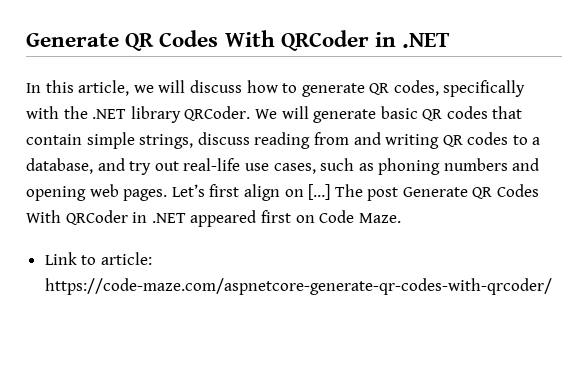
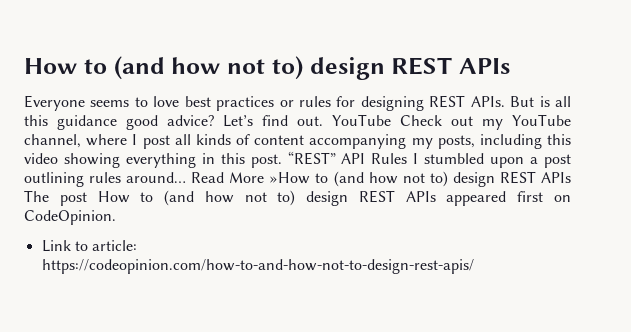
[26,30,451,51] [26,80,526,97] [26,106,523,123] [26,132,541,149] [26,158,540,175] [26,184,540,201] [26,210,186,225] Generate QR Codes With QRCoder in .NET // In this article, we will discuss how to generate QR codes, specifically with the .NET library QRCoder. We will generate basic QR codes that contain simple strings, discuss reading from and writing QR codes to a database, and try out real-life use cases, such as phoning numbers and opening web pages. Let’s first align on […] The post Generate QR Codes With QRCoder in .NET -> [24,56,510,80] [24,95,572,111] [24,114,571,130] [24,134,571,149] [24,151,571,168] [24,171,572,187] [24,190,436,206] How to (and how not to) design REST APIs // Everyone seems to love best practices or rules for designing REST APIs. But is all this guidance good advice? Let’s find out. YouTube Check out my YouTube channel, where I post all kinds of content accompanying my posts, including this video showing everything in this post. “REST” API Rules I stumbled upon a post outlining rules around… Read More »How to (and how not to) design REST APIs The post How to (and how not to) design REST APIs
[319,210,401,223] Code Maze. -> [24,210,116,225] CodeOpinion.
[44,278,552,295] https://code-maze.com/aspnetcore-generate-qr-codes-with-qrcoder/ -> [41,259,474,274] https://codeopinion.com/how-to-and-how-not-to-design-rest-apis/

